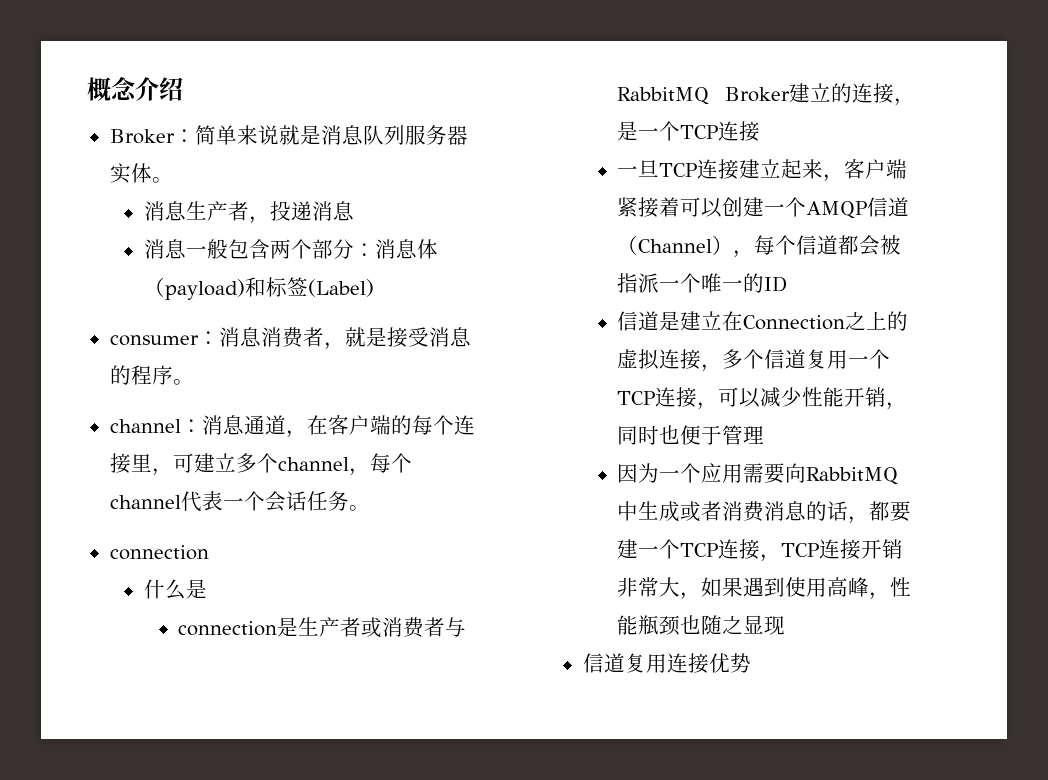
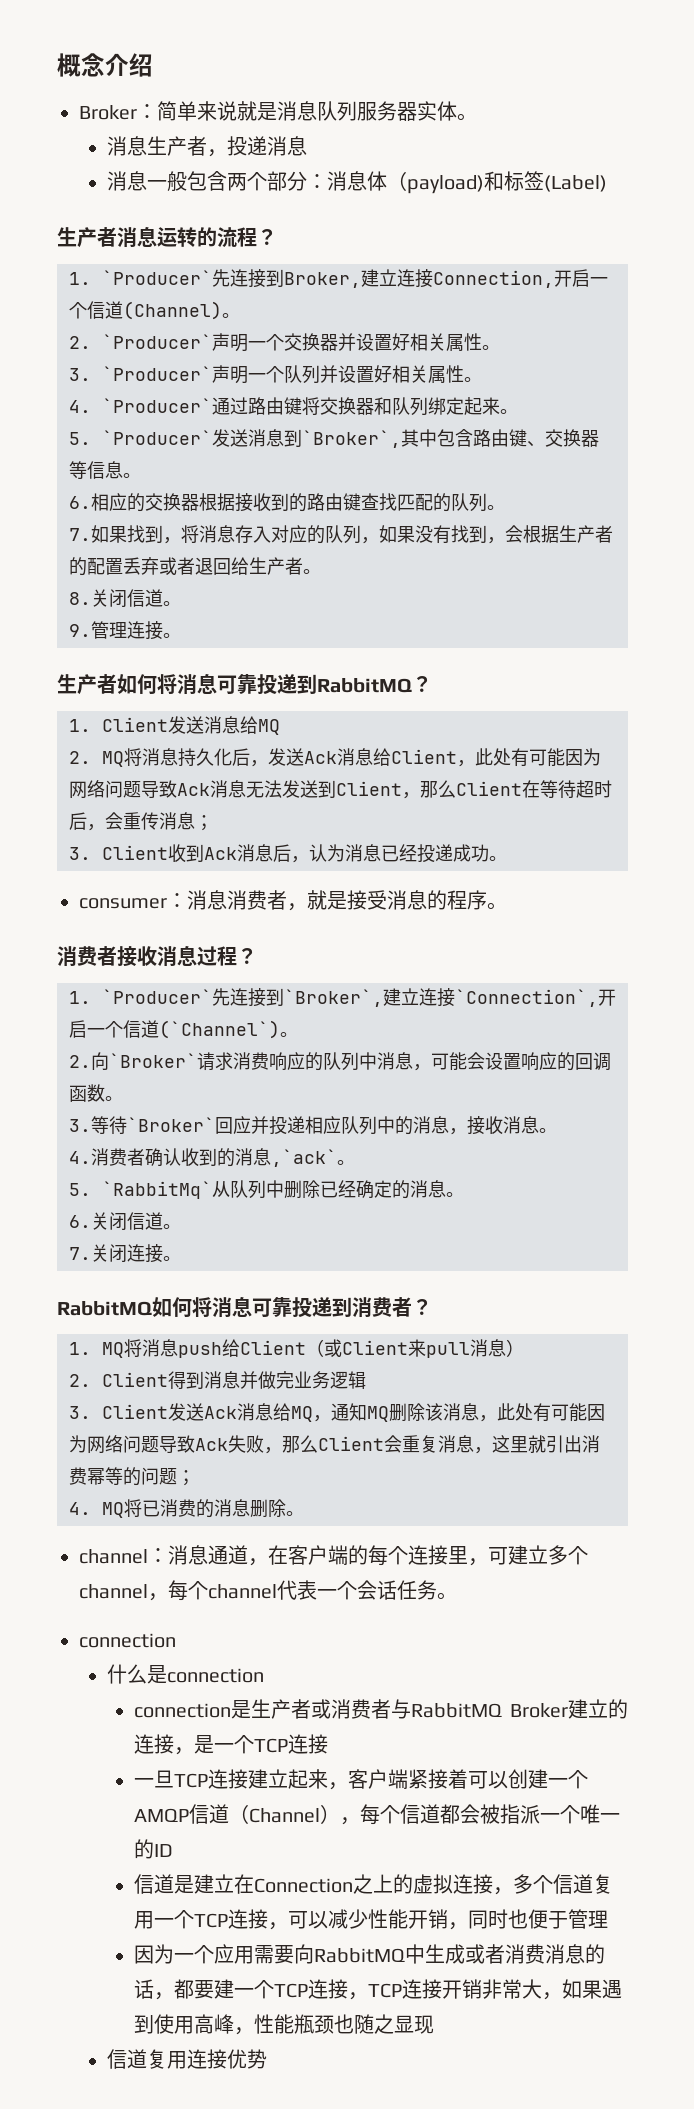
(374, 288) none -> [57,226,277,248] [69,269,608,288] [69,301,240,320] [69,333,500,352] [69,365,482,384] [69,397,518,416] [69,429,599,448] [69,461,141,479] [69,493,505,512] [69,525,613,544] [69,557,321,576] [69,589,181,608] [69,621,181,640] [57,673,432,695] [69,716,280,735] [69,748,601,767] [69,780,612,799] [69,812,213,831] [69,844,507,863] // 生产者消息运转的流程？ // 1. `Producer`先连接到Broker,建立连接Connection,开启一个信道(Channel)。 // 2. `Producer`声明一个交换器并设置好相关属性。 // 3. `Producer`声明一个队列并设置好相关属性。 // 4. `Producer`通过路由键将交换器和队列绑定起来。 // 5. `Producer`发送消息到`Broker`,其中包含路由键、交换器等信息。 // 6.相应的交换器根据接收到的路由键查找匹配的队列。 // 7.如果找到，将消息存入对应的队列，如果没有找到，会根据生产者的配置丢弃或者退回给生产者。 // 8.关闭信道。 // 9.管理连接。 // 生产者如何将消息可靠投递到RabbitMQ？ // 1. Client发送消息给MQ // 2. MQ将消息持久化后，发送Ack消息给Client，此处有可能因为网络问题导致Ack消息无法发送到Client，那么Client在等待超时后，会重传消息； // 3. Client收到Ack消息后，认为消息已经投递成功。
(194, 382) none -> [57,945,257,967] [69,988,616,1007] [69,1020,298,1039] [69,1052,611,1071] [69,1084,123,1102] [69,1116,557,1135] [69,1148,355,1167] [69,1180,464,1199] [69,1212,181,1231] [69,1244,181,1263] [57,1296,432,1318] [69,1339,524,1358] [69,1371,366,1389] [69,1403,605,1422] [69,1435,600,1454] [69,1467,195,1486] [69,1499,304,1518] // 消费者接收消息过程？ // 1. `Producer`先连接到`Broker`,建立连接`Connection`,开启一个信道(`Channel`)。 // 2.向`Broker`请求消费响应的队列中消息，可能会设置响应的回调函数。 // 3.等待`Broker`回应并投递相应队列中的消息，接收消息。 // 4.消费者确认收到的消息,`ack`。 // 5. `RabbitMq`从队列中删除已经确定的消息。 // 6.关闭信道。 // 7.关闭连接。 // RabbitMQ如何将消息可靠投递到消费者？ // 1. MQ将消息push给Client（或Client来pull消息） // 2. Client得到消息并做完业务逻辑 // 3. Client发送Ack消息给MQ，通知MQ删除该消息，此处有可能因为网络问题导致Ack失败，那么Client会重复消息，这里就引出消费幂等的问题； // 4. MQ将已消费的消息删除。
(207, 589) none -> [166,1668,264,1683] connection

